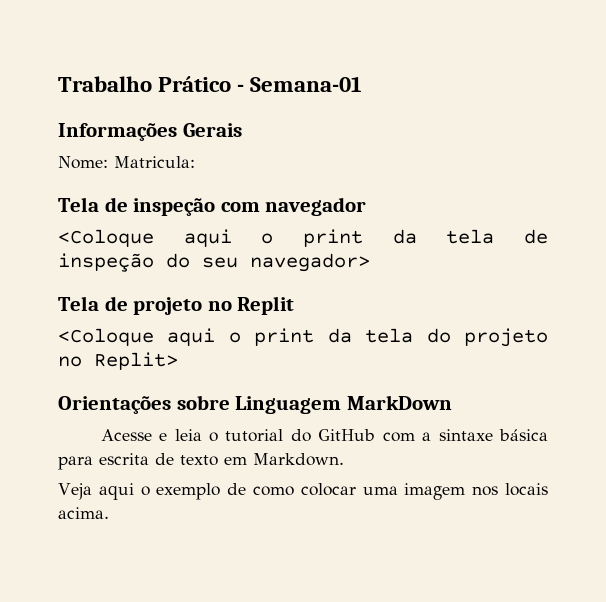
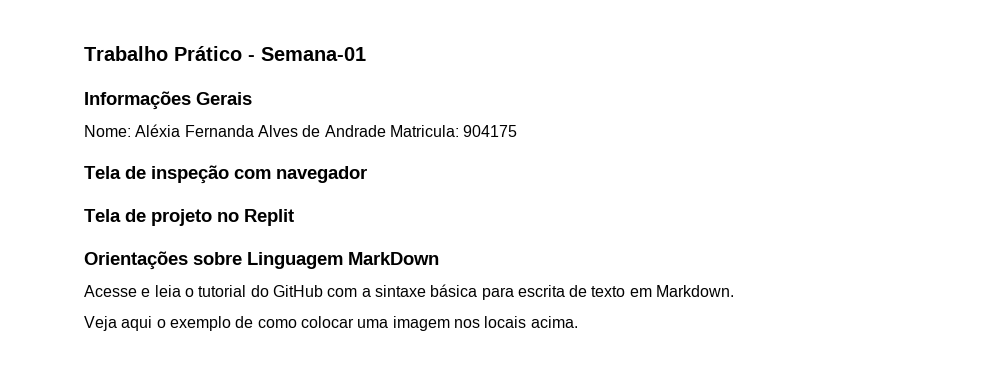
(108, 162) none -> [135,124,386,137] Aléxia Fernanda Alves de Andrade
(195, 162) none -> [463,125,518,137] 904175
[58,229,548,247] [58,253,370,272] // <Coloque aqui o print da tela de inspeção do seu navegador> -> (367, 174) none
[58,328,548,347] [58,352,178,370] // <Coloque aqui o print da tela do projeto no Replit> -> (294, 217) none

